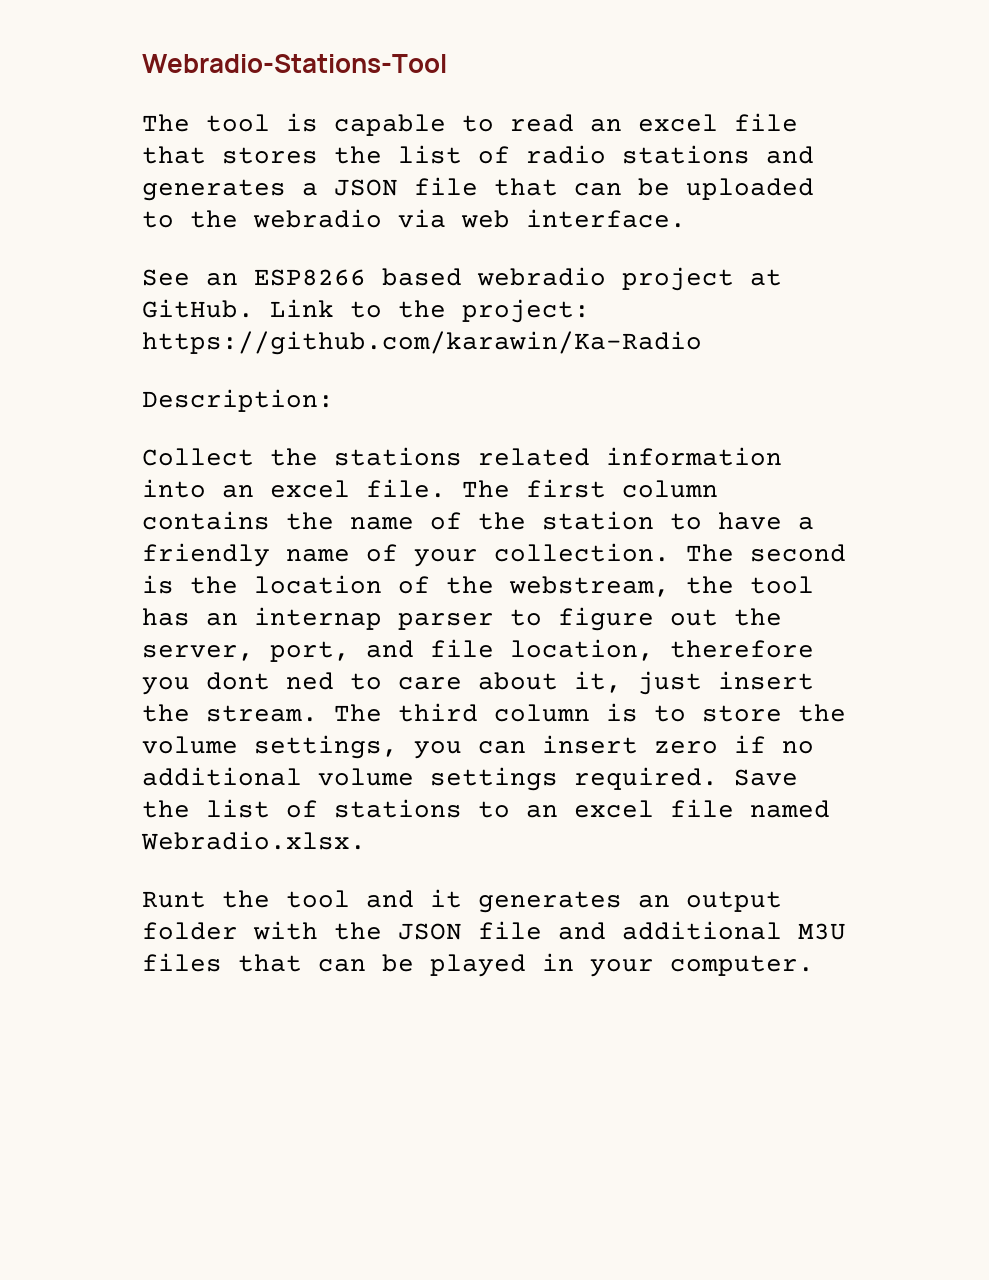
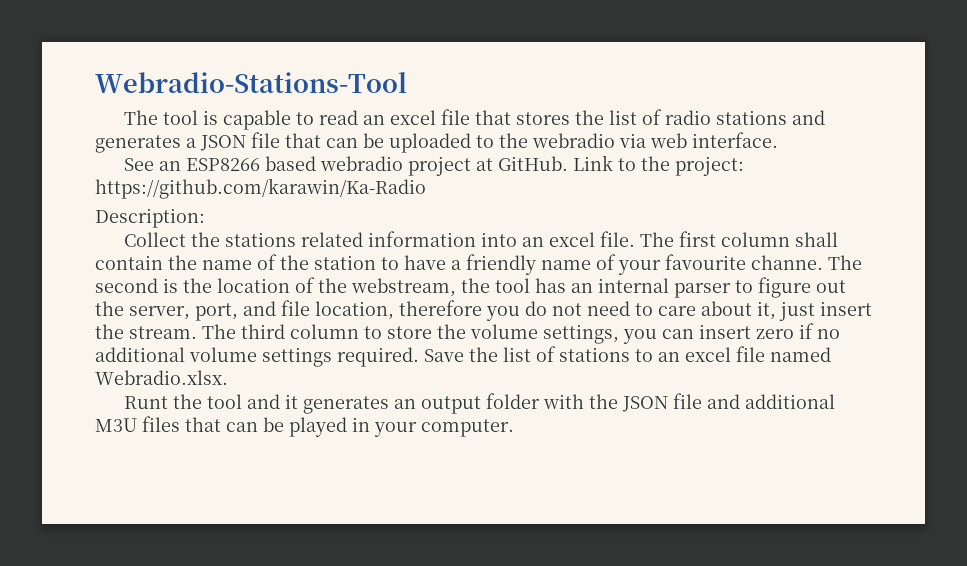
[142,511,270,530] contains -> [795,232,839,247] [95,255,163,270] shall contain
[494,543,670,562] collection. -> [665,254,823,270] favourite channe.
[254,607,382,630] internap -> [598,278,669,293] internal
[206,672,334,690] dont ned -> [525,301,630,316] do not need
[606,703,638,722] is -> (359, 331) none

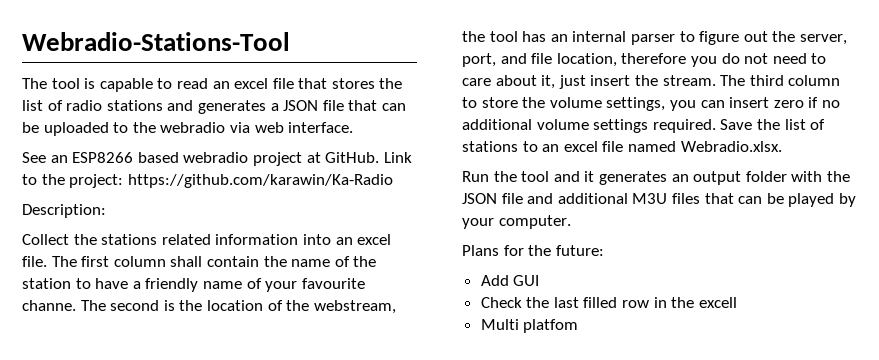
[124,396,169,409] Runt -> [462,171,489,182] Run
[352,417,370,432] in -> [838,193,856,207] by
(514, 428) none -> [462,245,604,256] [480,275,540,286] [480,297,737,308] [480,319,579,333] // Plans for the future: // Add GUI // Check the last filled row in the excell // Multi platfom

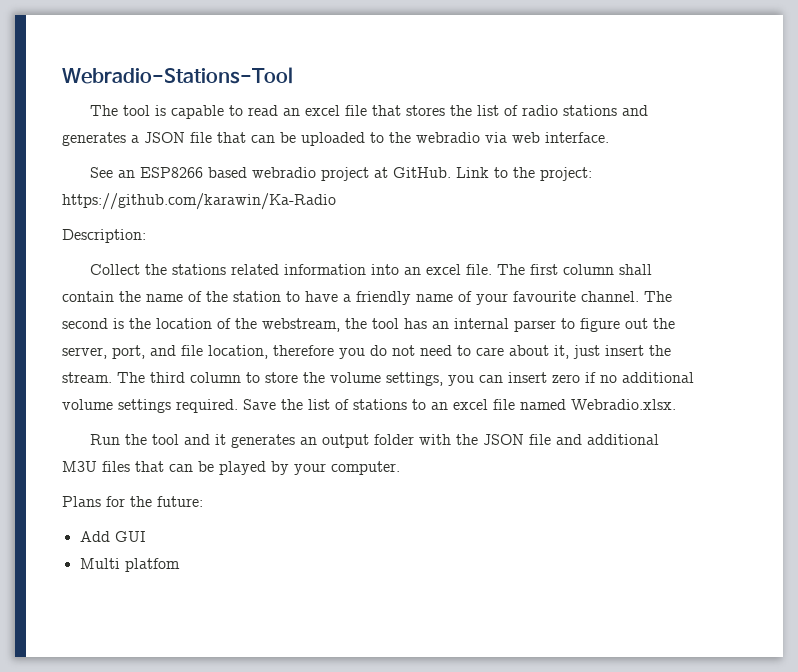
[22,300,76,311] channe. -> [581,291,639,302] channel.
[480,297,737,308] // Check the last filled row in the excell -> (146, 536) none

